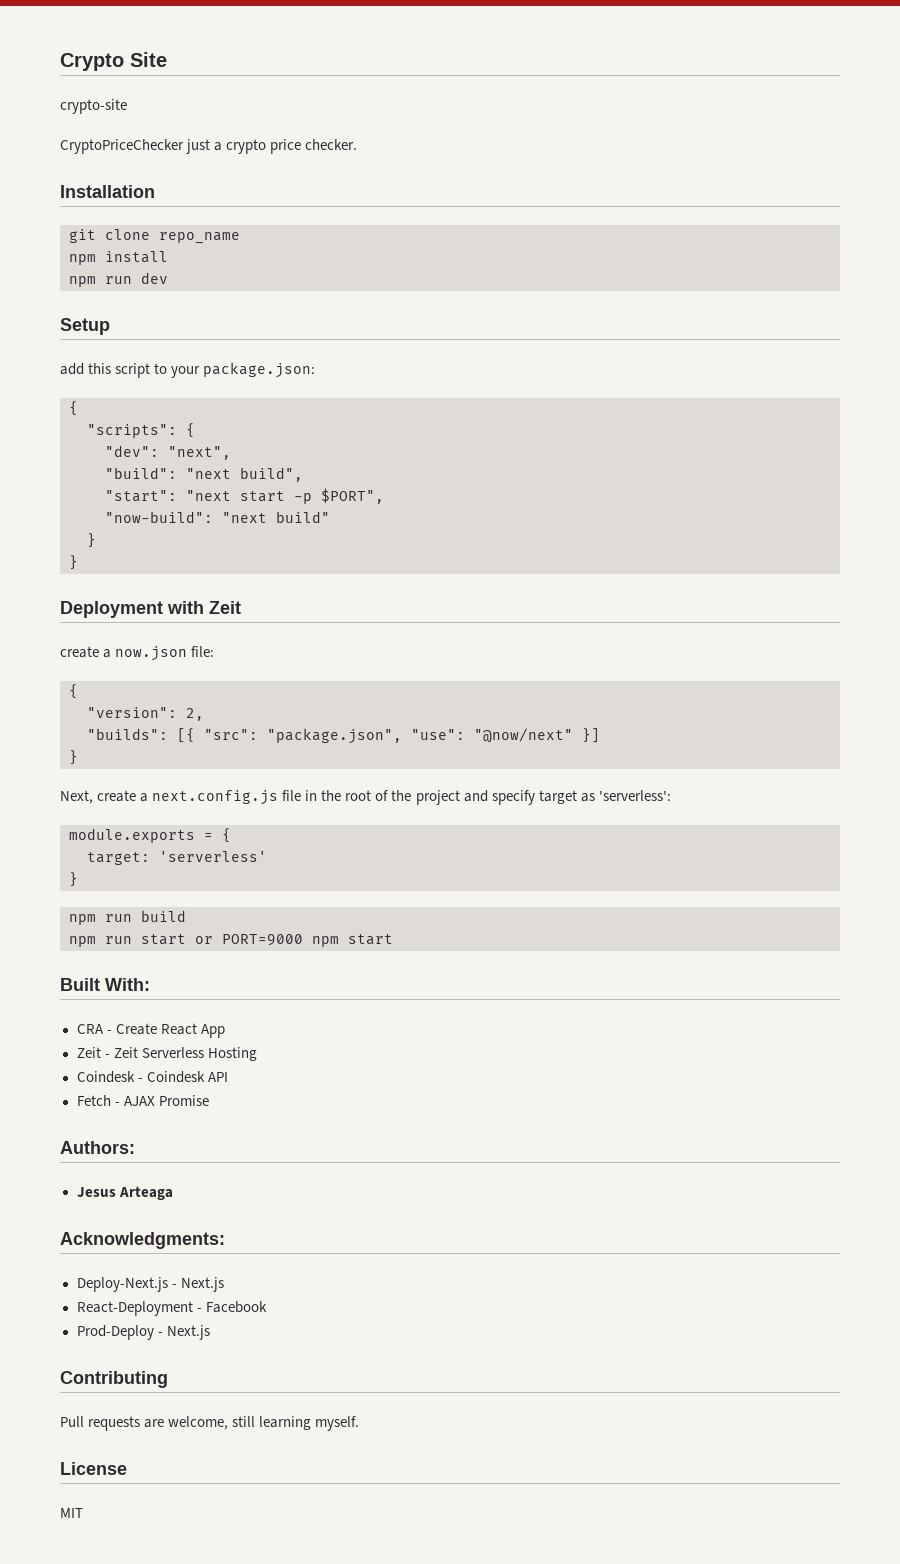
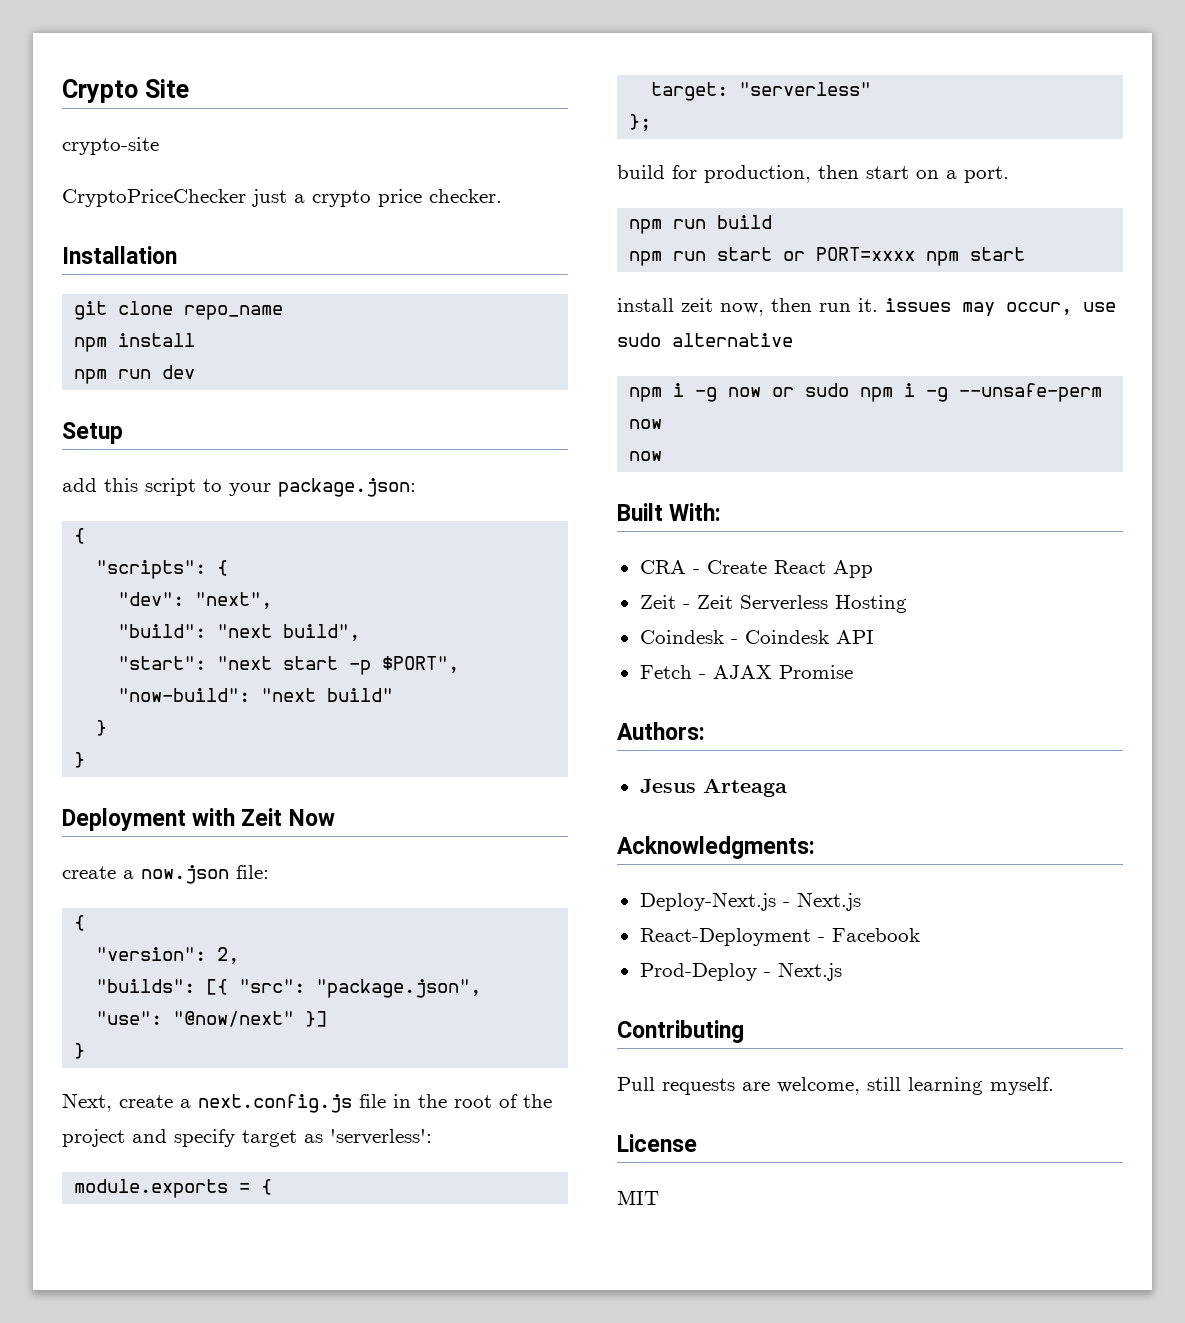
(241, 607) none -> [288,809,335,826] Now
[159,851,267,862] [69,872,78,887] 'serverless' // } -> [739,82,872,96] [629,114,652,131] [617,165,1009,183] "serverless" // }; // build for production, then start on a port.
[222,934,303,946] PORT=9000 -> [816,247,916,261] PORT=xxxx
(393, 939) none -> [617,298,1116,316] [617,333,793,347] [629,383,1103,402] [629,419,663,429] [629,451,663,461] // install zeit now, then run it. issues may occur, use sudo alternative // npm i -g now or sudo npm i -g --unsafe-perm now // now

